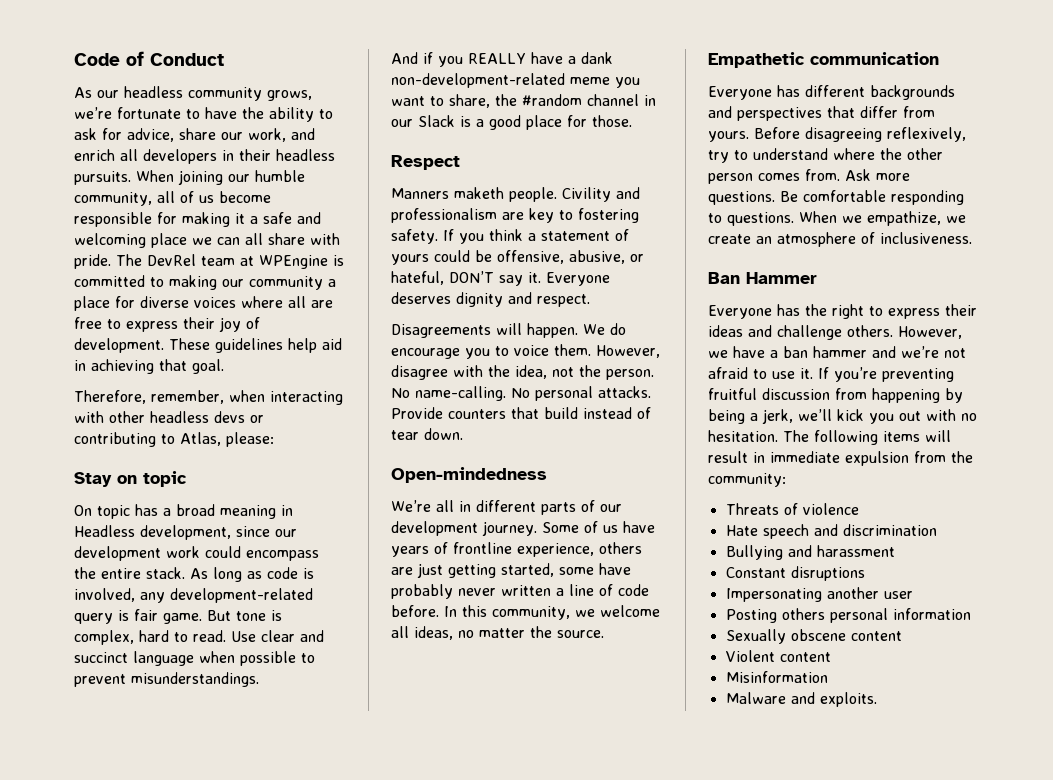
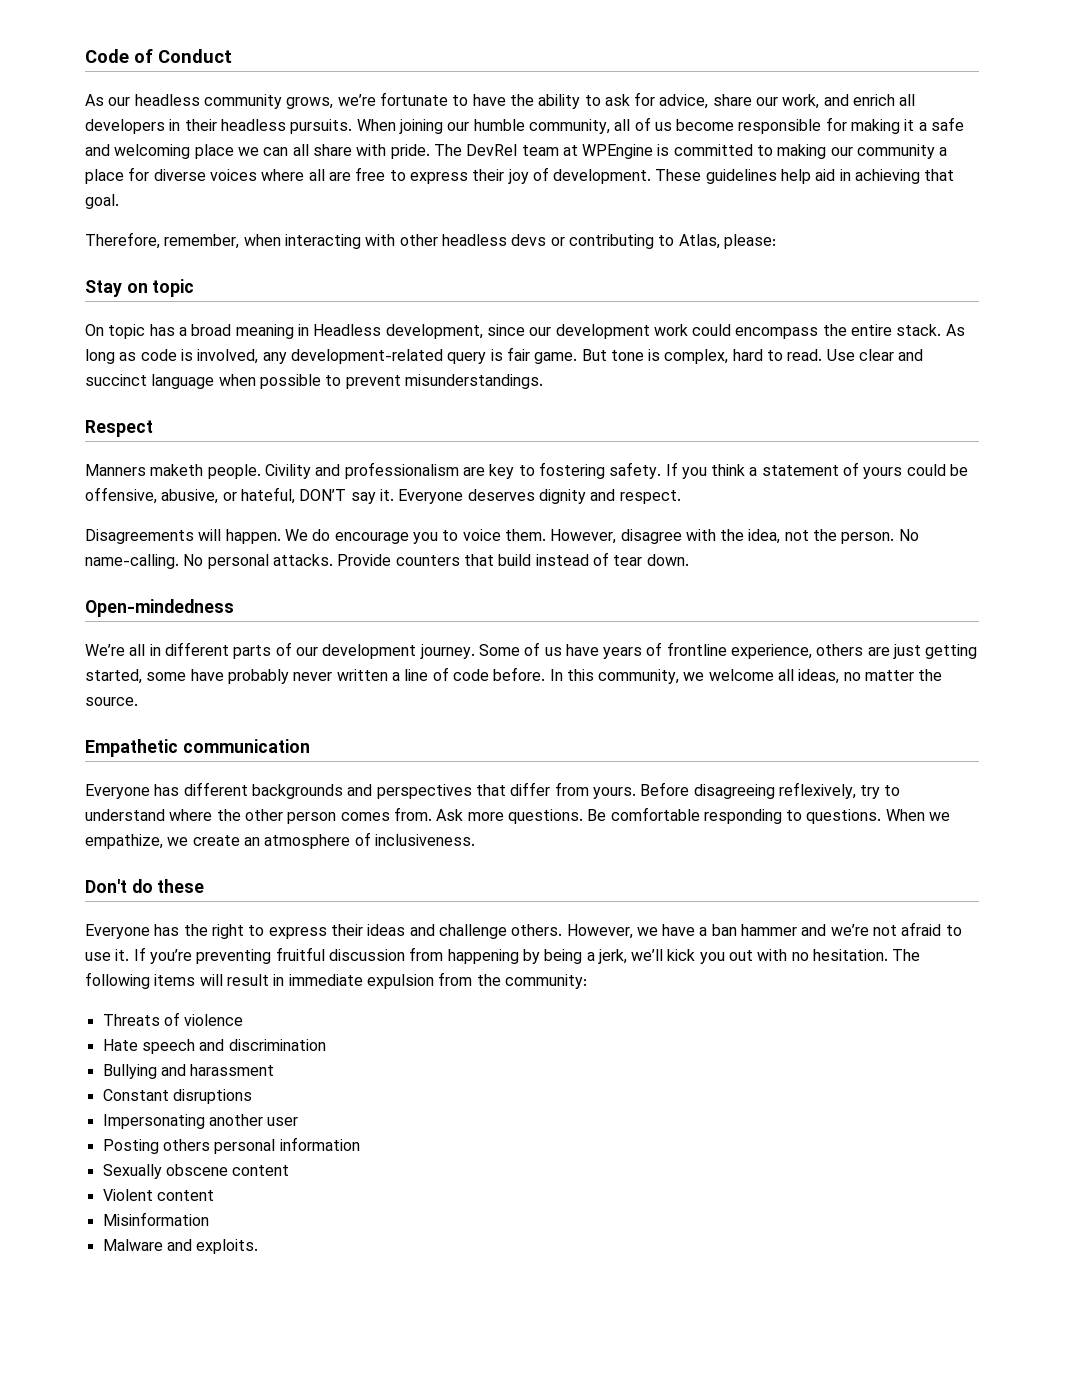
[391,52,613,67] [391,73,640,88] [391,94,656,108] [391,115,632,130] // And if you REALLY have a dank non-development-related meme you want to share, the #random channel in our Slack is a good place for those. -> (543, 381) none
[708,272,817,284] Ban Hammer -> [85,879,205,893] Don't do these

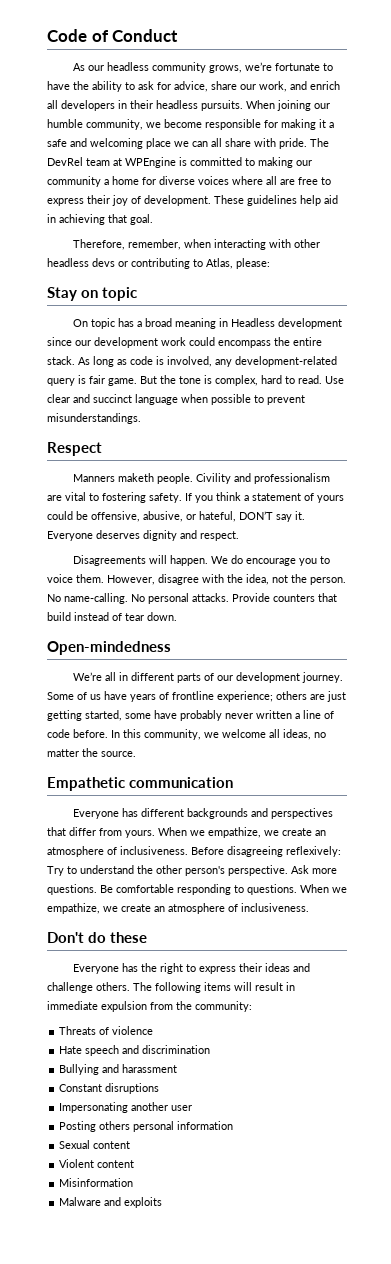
[614,117,672,131] all of us -> [146,122,161,128] we
[85,169,124,184] place -> [112,176,139,185] home
[385,324,483,339] development, -> [278,318,343,329] development
(607, 355) none -> [160,375,176,384] the
[489,464,515,479] key -> [65,492,86,501] vital
[731,644,813,659] experience, -> [217,691,273,702] experience;
[640,782,881,799] Before disagreeing reflexively, try -> [158,827,326,838] [47,846,341,857] [47,866,64,876] When we empathize, we create an atmosphere of inclusiveness. Before disagreeing reflexively: Try
[169,809,213,821] where -> (134, 869) none
[287,807,432,824] person comes from. -> [185,865,288,876] person's perspective.
[566,922,962,939] [85,947,889,964] However, we have a ban hammer and we’re not afraid to use it. If you’re preventing fruitful discussion from happening by being a jerk, we’ll kick you out with no hesitation. -> (130, 986) none
[102,1164,228,1179] Sexually obscene -> [59,1140,91,1149] Sexual
[196,1239,259,1254] exploits. -> [124,1197,163,1208] exploits

